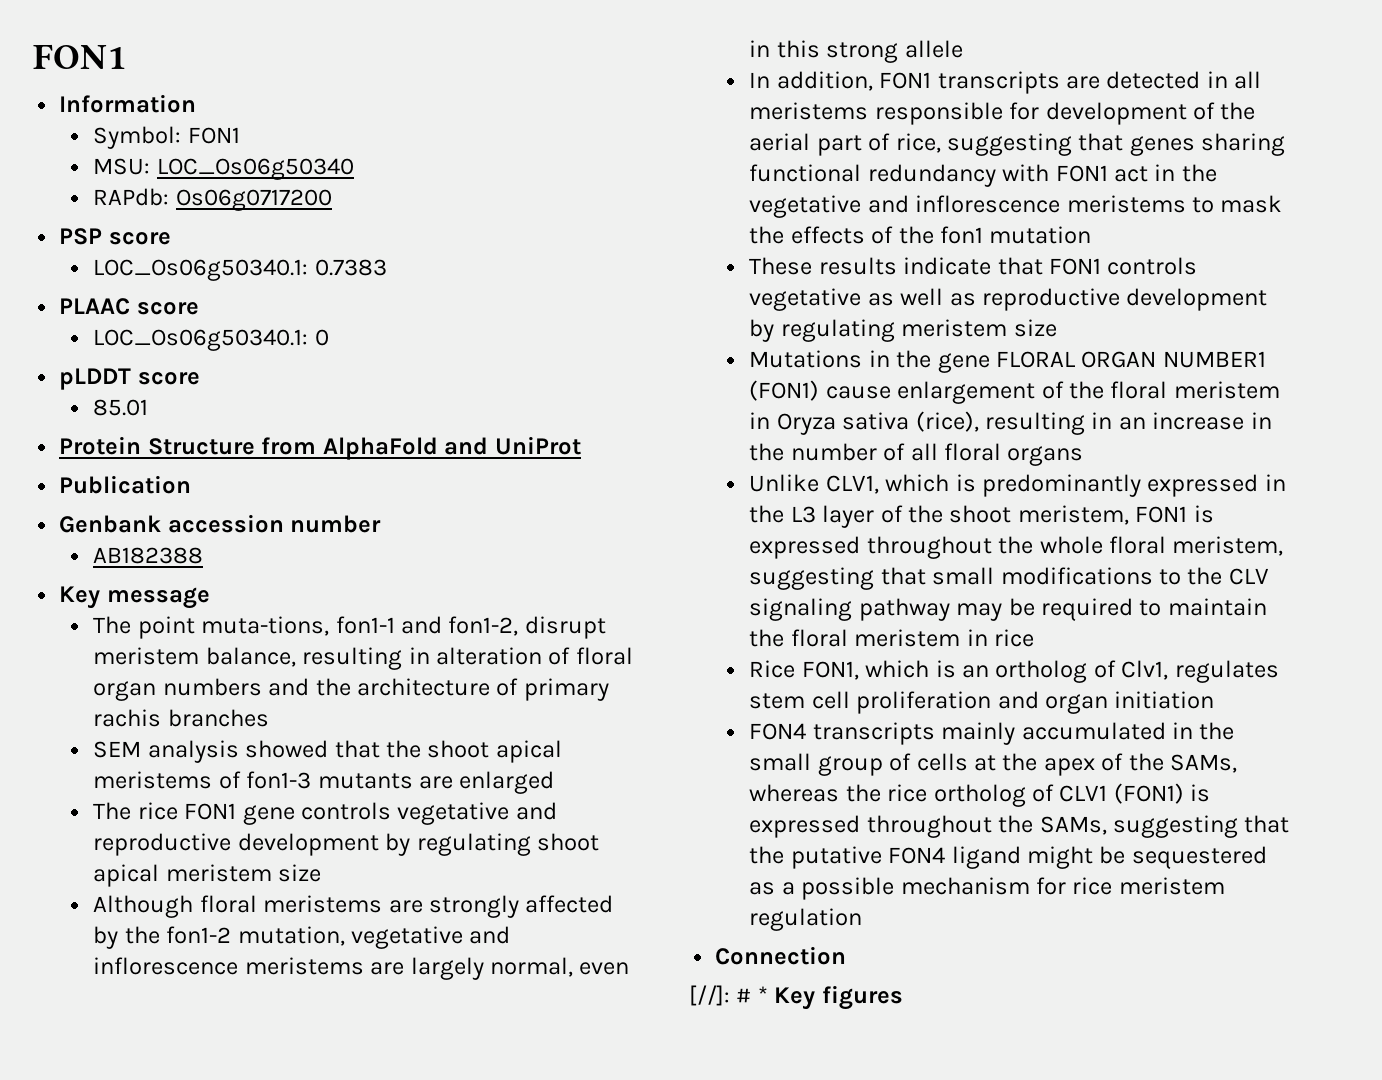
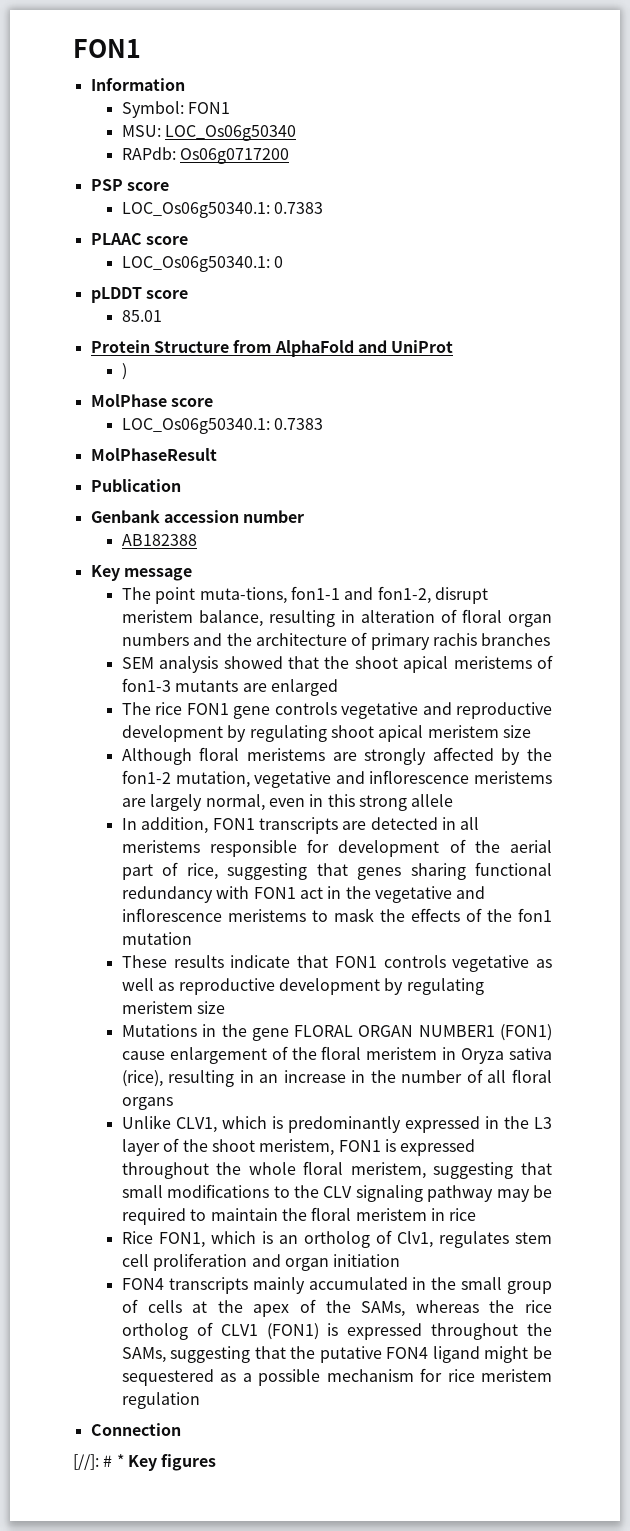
(581, 445) none -> [121,363,127,380] [90,394,213,407] [121,418,324,434] [90,448,217,461] // ) // MolPhase score // LOC_Os06g50340.1: 0.7383 // MolPhaseResult

